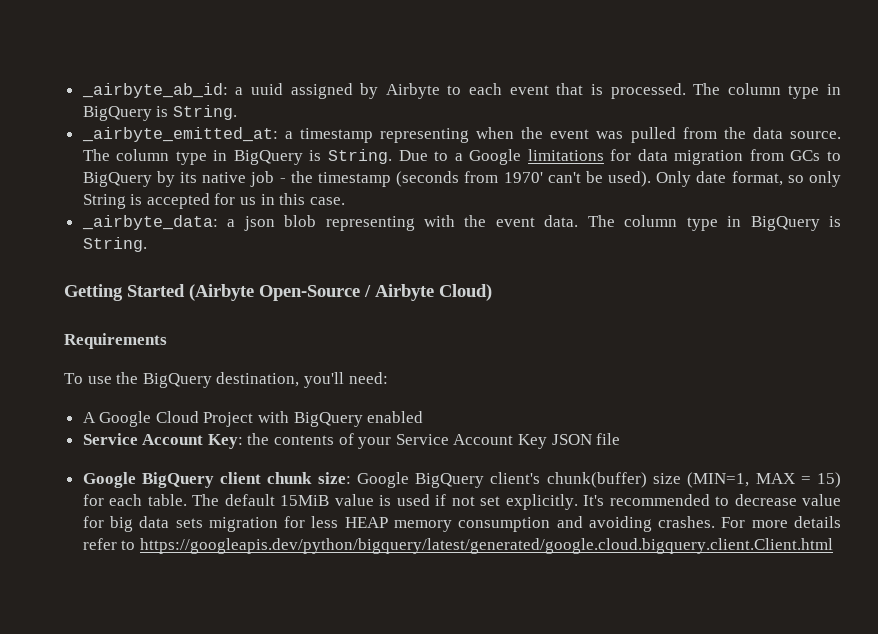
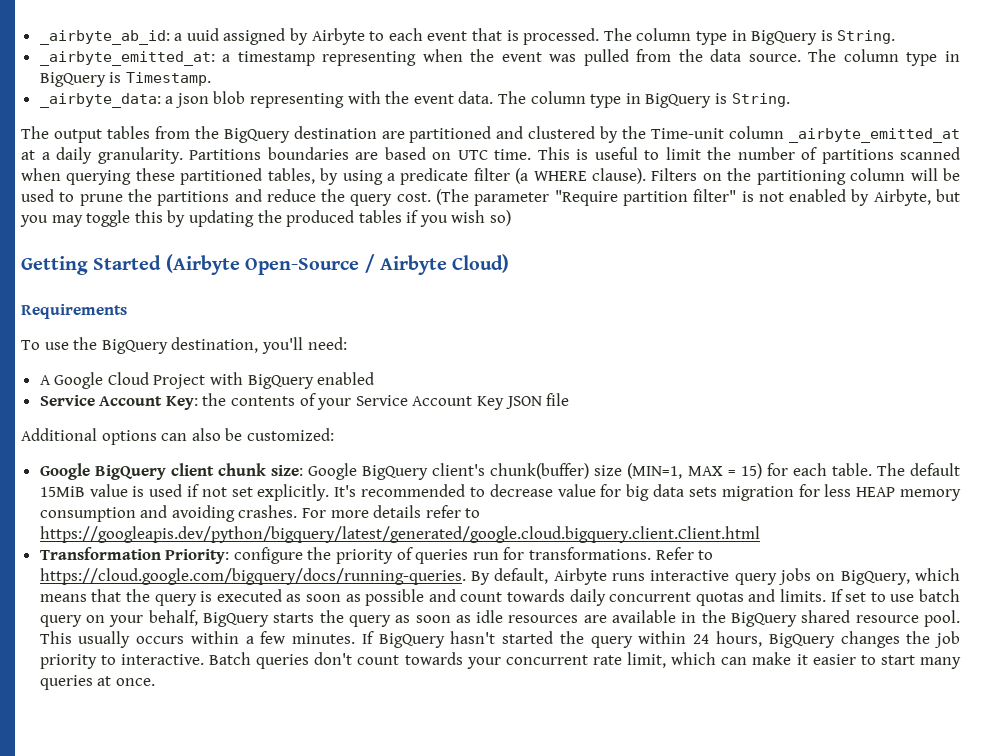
[327,149,841,165] [82,171,841,187] [82,193,345,209] String. Due to a Google limitations for data migration from GCs to BigQuery by its native job - the timestamp (seconds from 1970' can't be used). Only date format, so only String is accepted for us in this case. -> [125,72,211,86] Timestamp.
(147, 244) none -> [21,126,960,143] [21,147,960,164] [21,168,961,185] [21,189,960,206] [20,210,512,227] // The output tables from the BigQuery destination are partitioned and clustered by the Time-unit column _airbyte_emitted_at at a daily granularity. Partitions boundaries are based on UTC time. This is useful to limit the number of partitions scanned when querying these partitioned tables, by using a predicate filter (a WHERE clause). Filters on the partitioning column will be used to prune the partitions and reduce the query cost. (The parameter "Require partition filter" is not enabled by Airbyte, but you may toggle this by updating the produced tables if you wish so)
(621, 439) none -> [21,428,334,445] // Additional options can also be customized:
(833, 546) none -> [39,547,714,564] [39,568,961,585] [39,589,961,606] [39,610,960,627] [39,631,960,648] [39,652,961,669] [39,675,155,690] // Transformation Priority: configure the priority of queries run for transformations. Refer to https://cloud.google.com/bigquery/docs/running-queries. By default, Airbyte runs interactive query jobs on BigQuery, which means that the query is executed as soon as possible and count towards daily concurrent quotas and limits. If set to use batch query on your behalf, BigQuery starts the query as soon as idle resources are available in the BigQuery shared resource pool. This usually occurs within a few minutes. If BigQuery hasn't started the query within 24 hours, BigQuery changes the job priority to interactive. Batch queries don't count towards your concurrent rate limit, which can make it easier to start many queries at once.

